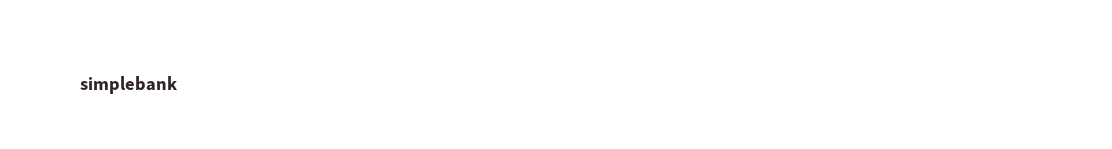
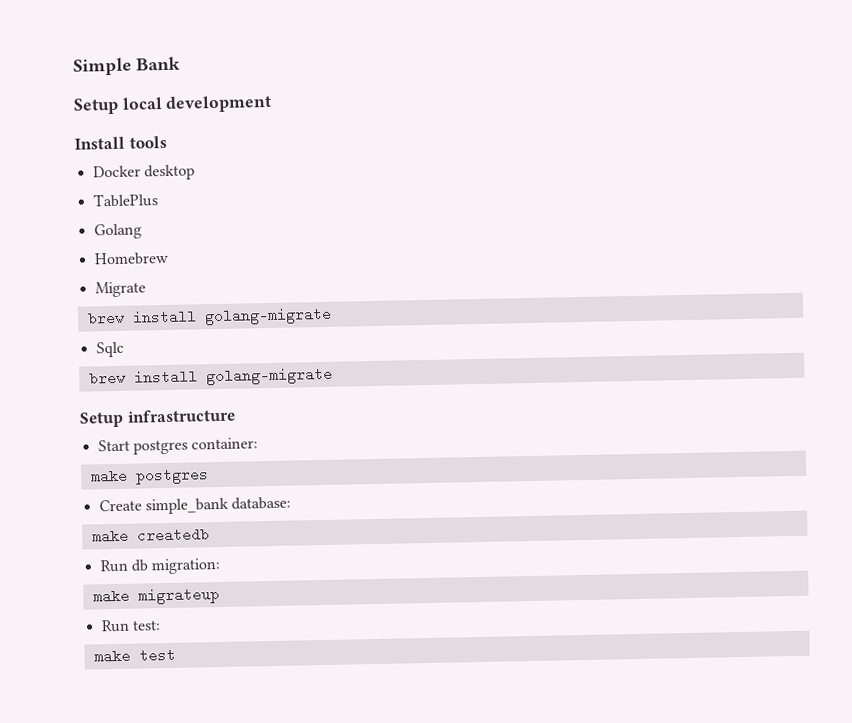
[80,76,178,94] simplebank -> [73,56,181,76] [73,94,273,115] [74,135,167,150] [92,164,195,181] [92,193,158,208] [93,223,142,240] [93,251,169,266] [94,281,146,298] [86,306,332,326] [95,341,124,358] [88,366,333,386] [79,408,236,428] [97,437,259,455] [90,467,209,485] [98,496,292,515] [91,527,210,544] [99,557,222,575] [92,587,220,605] [100,619,161,633] [93,647,176,664] Simple Bank // Setup local development // Install tools // Docker desktop // TablePlus // Golang // Homebrew // Migrate // brew install golang-migrate // Sqlc // brew install golang-migrate // Setup infrastructure // Start postgres container: // make postgres // Create simple_bank database: // make createdb // Run db migration: // make migrateup // Run test: // make test

